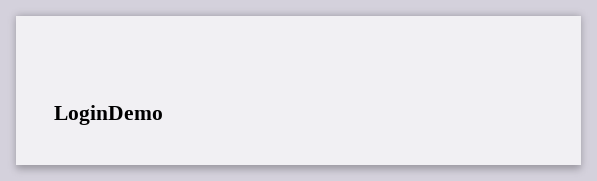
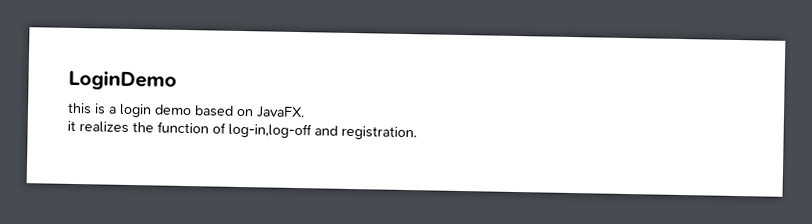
(163, 115) none -> [67,102,305,119] [67,120,417,141] // this is a login demo based on JavaFX. // it realizes the function of log-in,log-off and registration.

